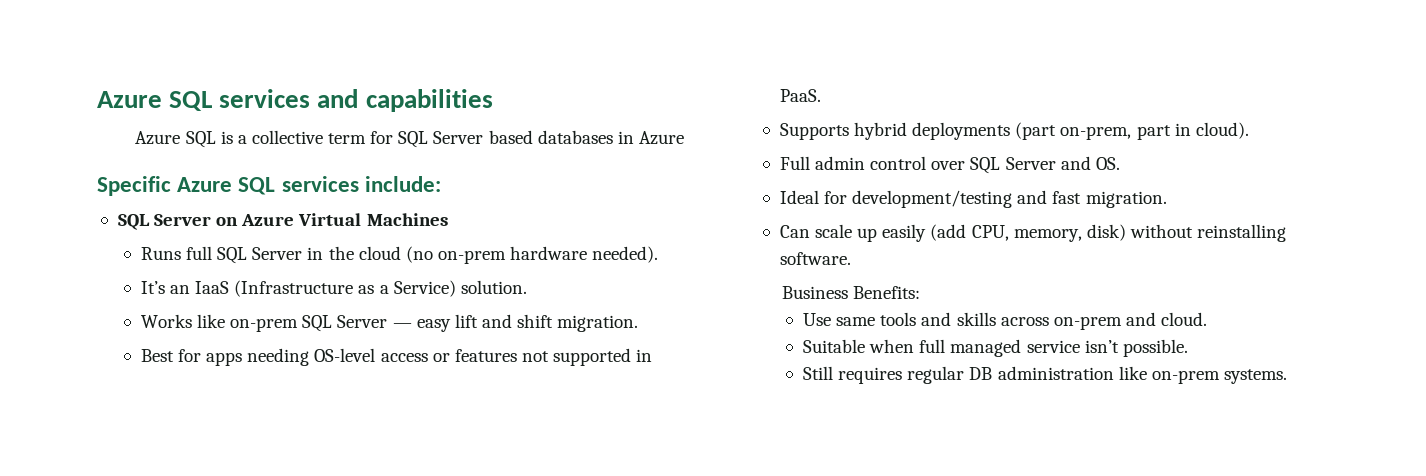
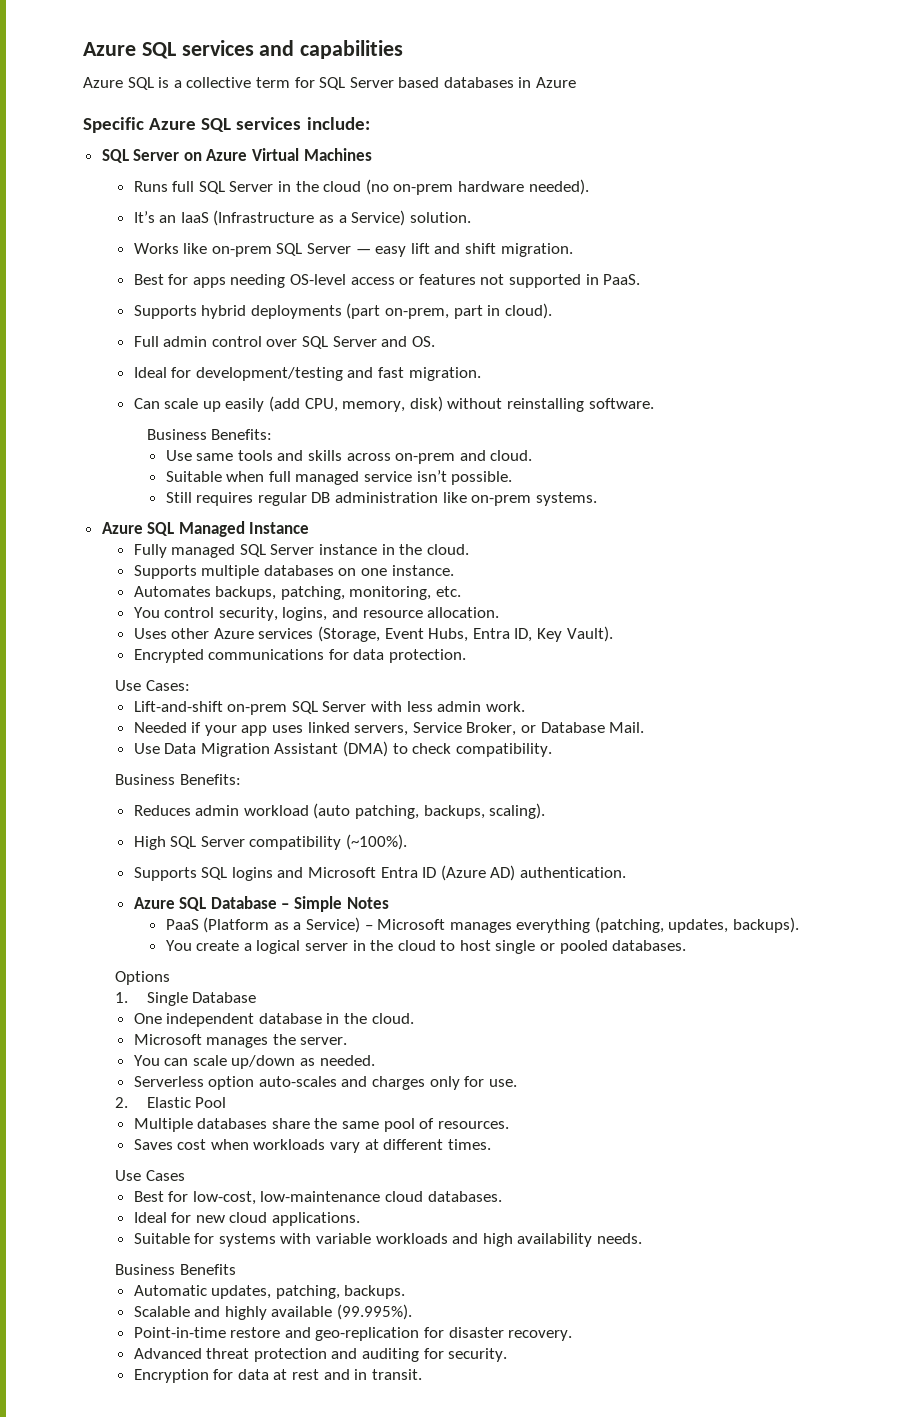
(1287, 376) none -> [101,521,310,537] [133,544,469,558] [133,565,454,579] [133,586,461,600] [133,607,500,621] [133,626,613,642] [133,649,466,663] [114,680,190,691] [133,701,525,715] [133,722,645,736] [133,741,552,757] [114,774,241,785] [133,803,546,819] [133,834,407,850] [133,865,626,881] [133,896,389,912] [165,917,800,933] [165,940,687,954] [114,971,170,985] [114,992,257,1006] [133,1013,414,1027] [133,1034,348,1048] [133,1055,375,1069] [133,1076,517,1090] [114,1097,227,1108] [133,1118,509,1132] [133,1139,491,1153] [114,1170,185,1181] [133,1191,502,1205] [133,1212,360,1226] [133,1233,642,1247] [114,1264,236,1275] [133,1285,406,1299] [133,1304,412,1320] [133,1327,573,1341] [133,1348,508,1362] [133,1369,422,1383] // Azure SQL Managed Instance // Fully managed SQL Server instance in the cloud. // Supports multiple databases on one instance. // Automates backups, patching, monitoring, etc. // You control security, logins, and resource allocation. // Uses other Azure services (Storage, Event Hubs, Entra ID, Key Vault). // Encrypted communications for data protection. // Use Cases: // Lift-and-shift on-prem SQL Server with less admin work. // Needed if your app uses linked servers, Service Broker, or Database Mail. // Use Data Migration Assistant (DMA) to check compatibility. // Business Benefits: // Reduces admin workload (auto patching, backups, scaling). // High SQL Server compatibility (~100%). // Supports SQL logins and Microsoft Entra ID (Azure AD) authentication. // Azure SQL Database – Simple Notes // PaaS (Platform as a Service) – Microsoft manages everything (patching, updates, backups). // You create a logical server in the cloud to host single or pooled databases. // Options // 1. Single Database // One independent database in the cloud. // Microsoft manages the server. // You can scale up/down as needed. // Serverless option auto-scales and charges only for use. // 2. Elastic Pool // Multiple databases share the same pool of resources. // Saves cost when workloads vary at different times. // Use Cases // Best for low-cost, low-maintenance cloud databases. // Ideal for new cloud applications. // Suitable for systems with variable workloads and high availability needs. // Business Benefits // Automatic updates, patching, backups. // Scalable and highly available (99.995%). // Point-in-time restore and geo-replication for disaster recovery. // Advanced threat protection and auditing for security. // Encryption for data at rest and in transit.

